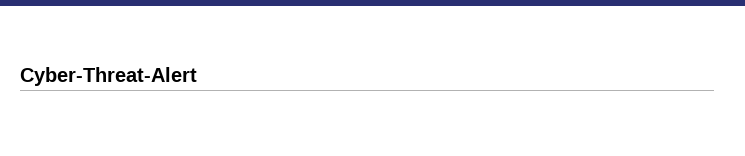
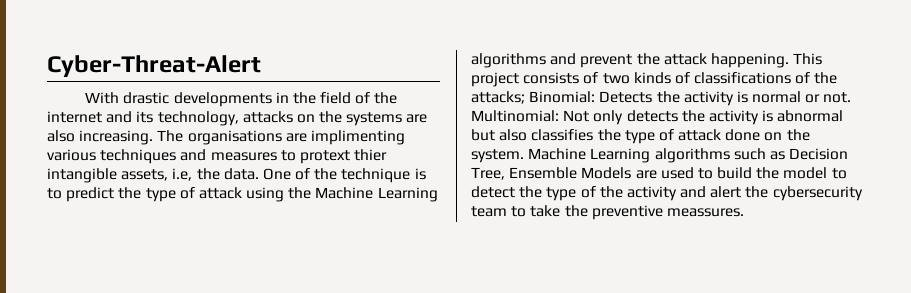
(197, 76) none -> [85,92,398,107] [47,111,428,126] [47,130,405,145] [47,149,388,164] [47,168,426,183] [47,187,438,202] [471,53,823,68] [471,72,838,87] [471,91,852,106] [471,110,844,125] [471,129,810,144] [471,148,849,163] [471,167,847,180] [471,186,863,201] [471,205,744,220] // With drastic developments in the field of the internet and its technology, attacks on the systems are also increasing. The organisations are implimenting various techniques and measures to protext thier intangible assets, i.e, the data. One of the technique is to predict the type of attack using the Machine Learning algorithms and prevent the attack happening. This project consists of two kinds of classifications of the attacks; Binomial: Detects the activity is normal or not. Multinomial: Not only detects the activity is abnormal but also classifies the type of attack done on the system. Machine Learning algorithms such as Decision Tree, Ensemble Models are used to build the model to detect the type of the activity and alert the cybersecurity team to take the preventive meassures.

